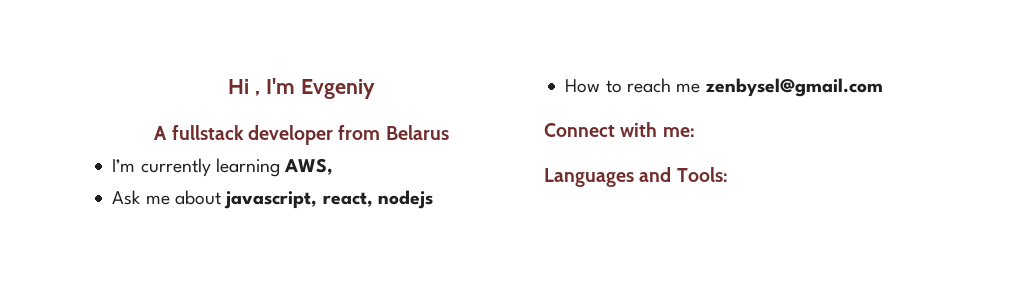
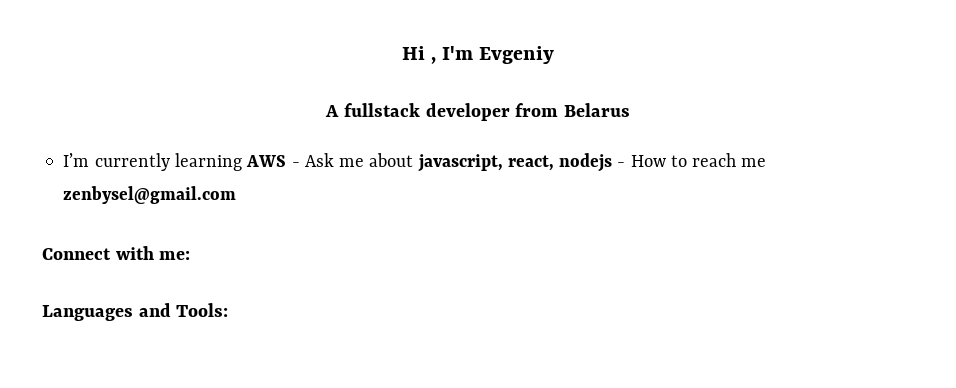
[284,158,334,175] AWS, // -> [246,155,300,167] AWS -
(433, 199) // -> [617,162,626,167] -

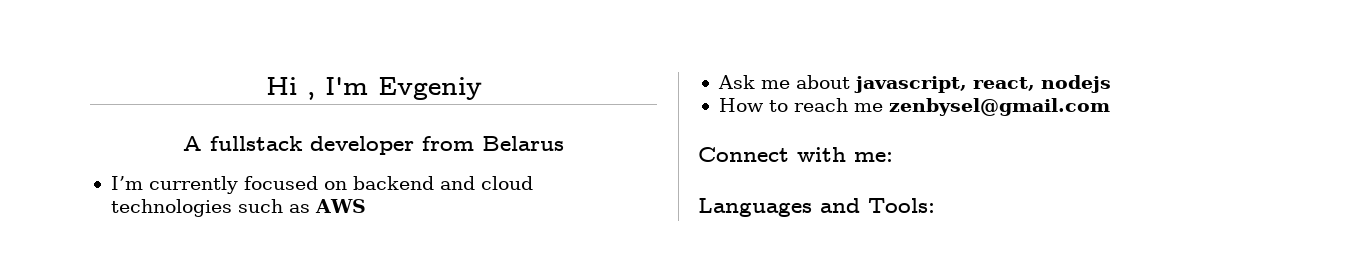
[174,153,242,171] learning -> [243,176,533,190] [110,199,310,217] focused on backend and cloud technologies such as
[291,162,300,167] - -> (366, 206) //
[617,162,626,167] - -> (1111, 84) //

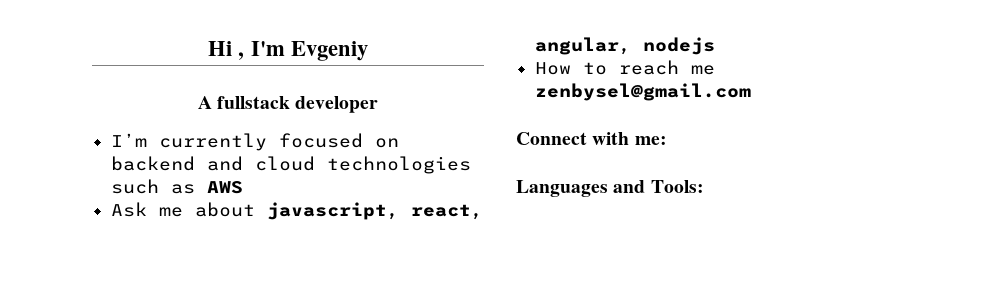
[422,136,564,151] from Belarus -> (379, 104) none
(1035, 84) none -> [534,37,631,55] angular,

